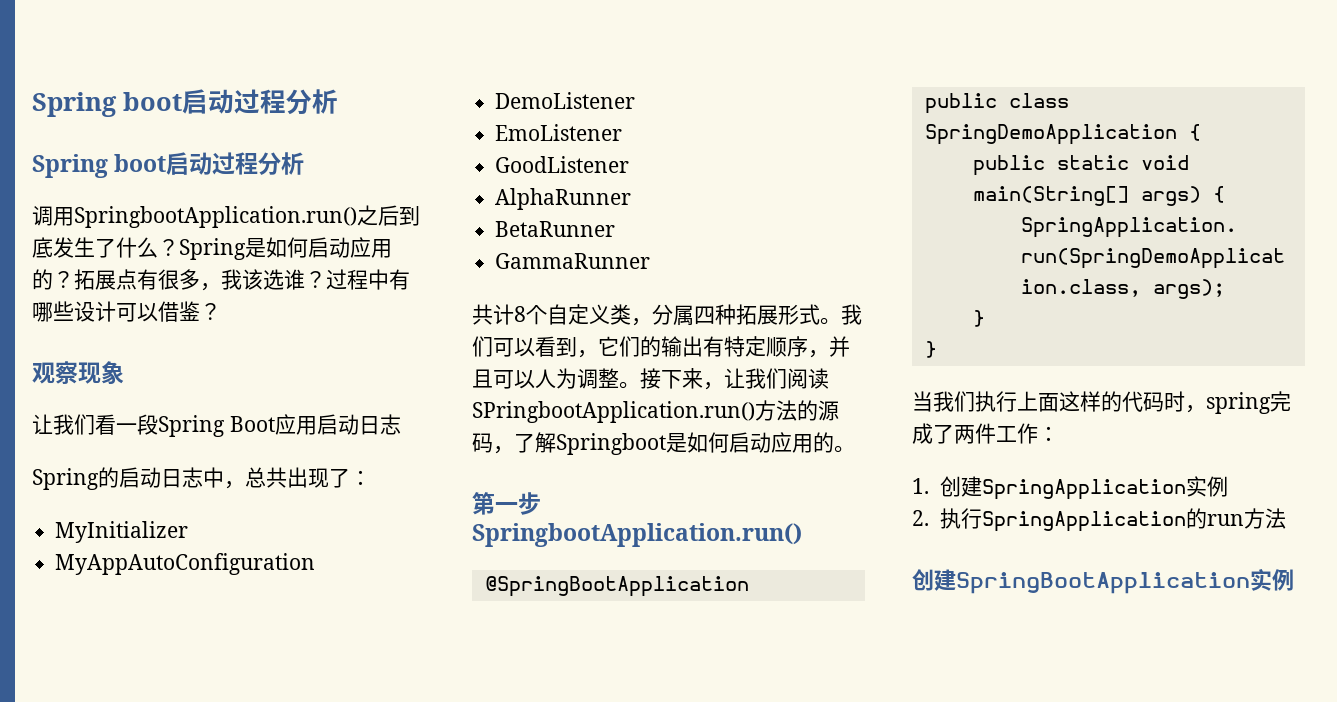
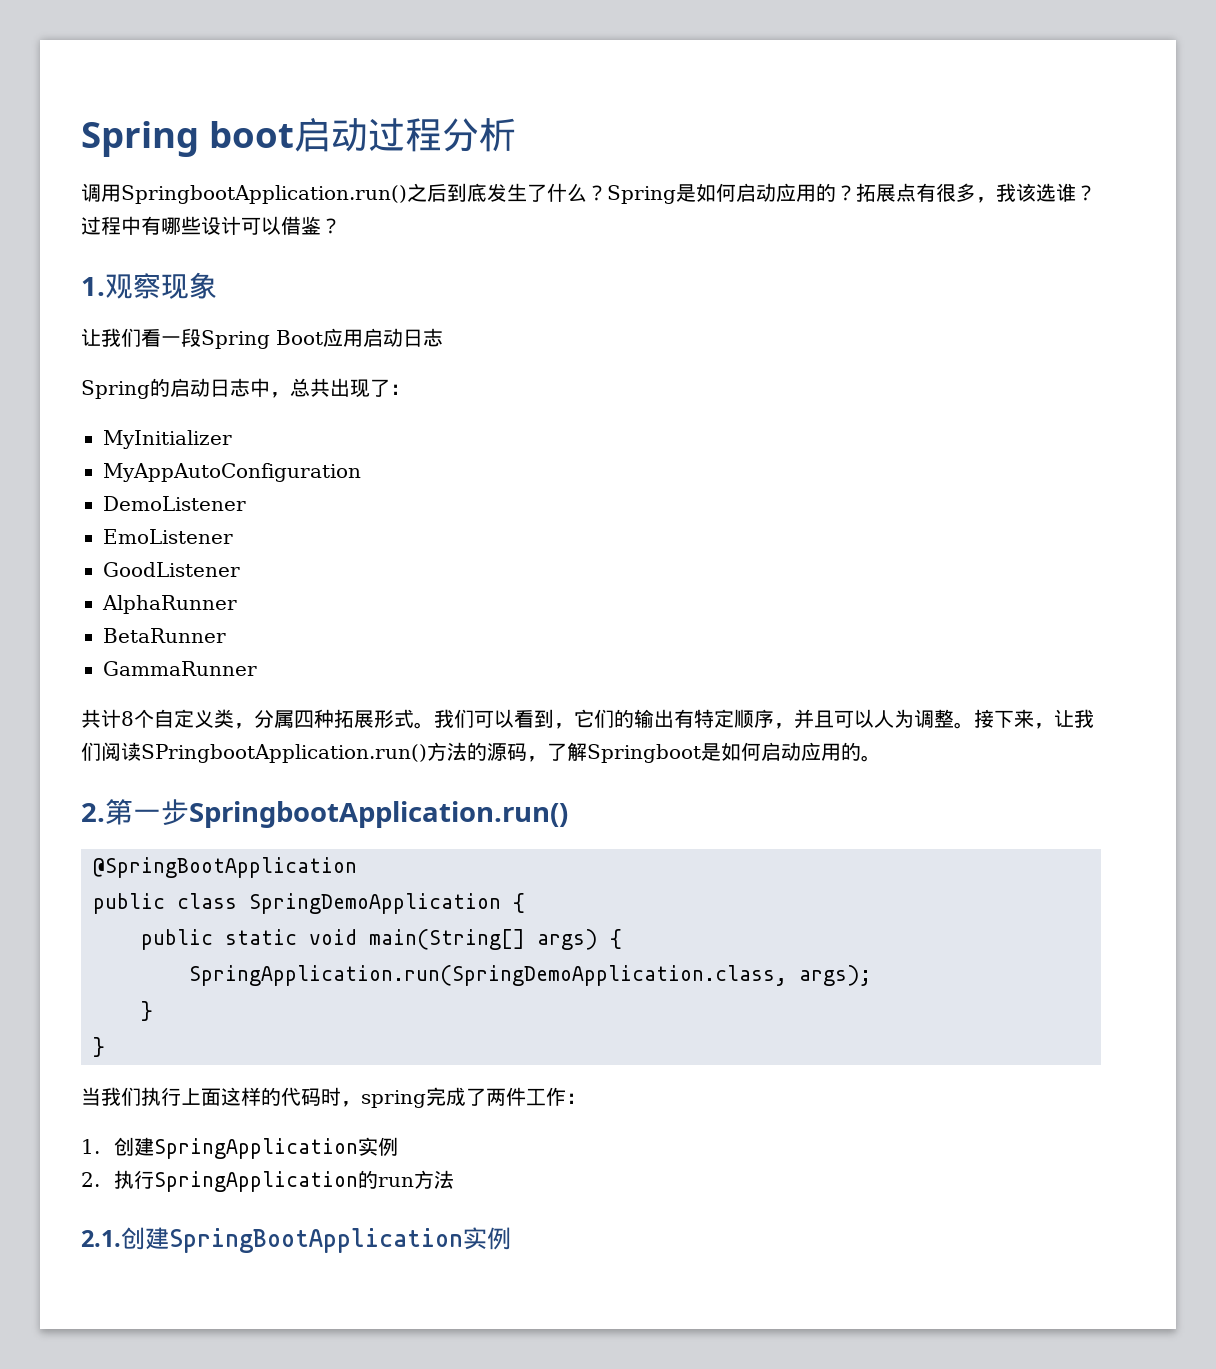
[32,89,338,117] [32,152,305,178] Spring boot启动过程分析 // Spring boot启动过程分析 -> [81,117,516,157] Spring boot启动过程分析
(221, 311) none -> [81,277,105,296] 1.
(855, 449) none -> [81,803,105,822] 2.
(1286, 518) none -> [81,1230,121,1247] 2.1.

